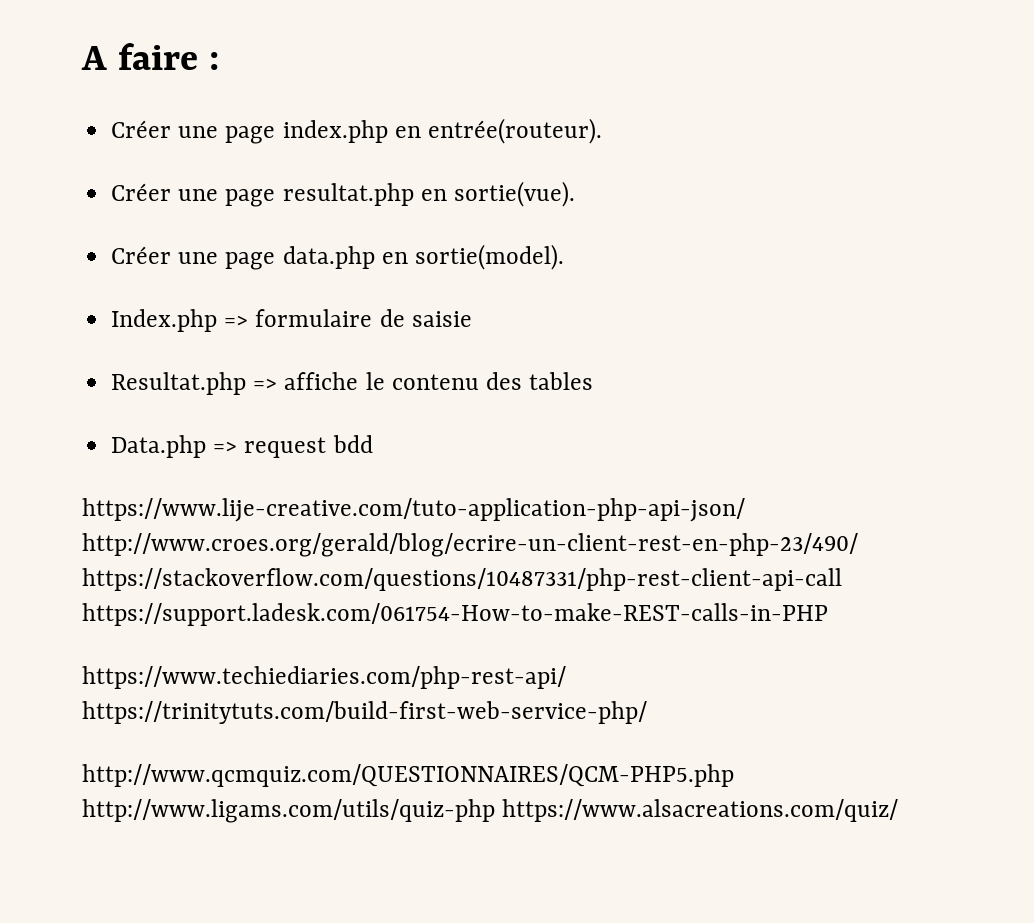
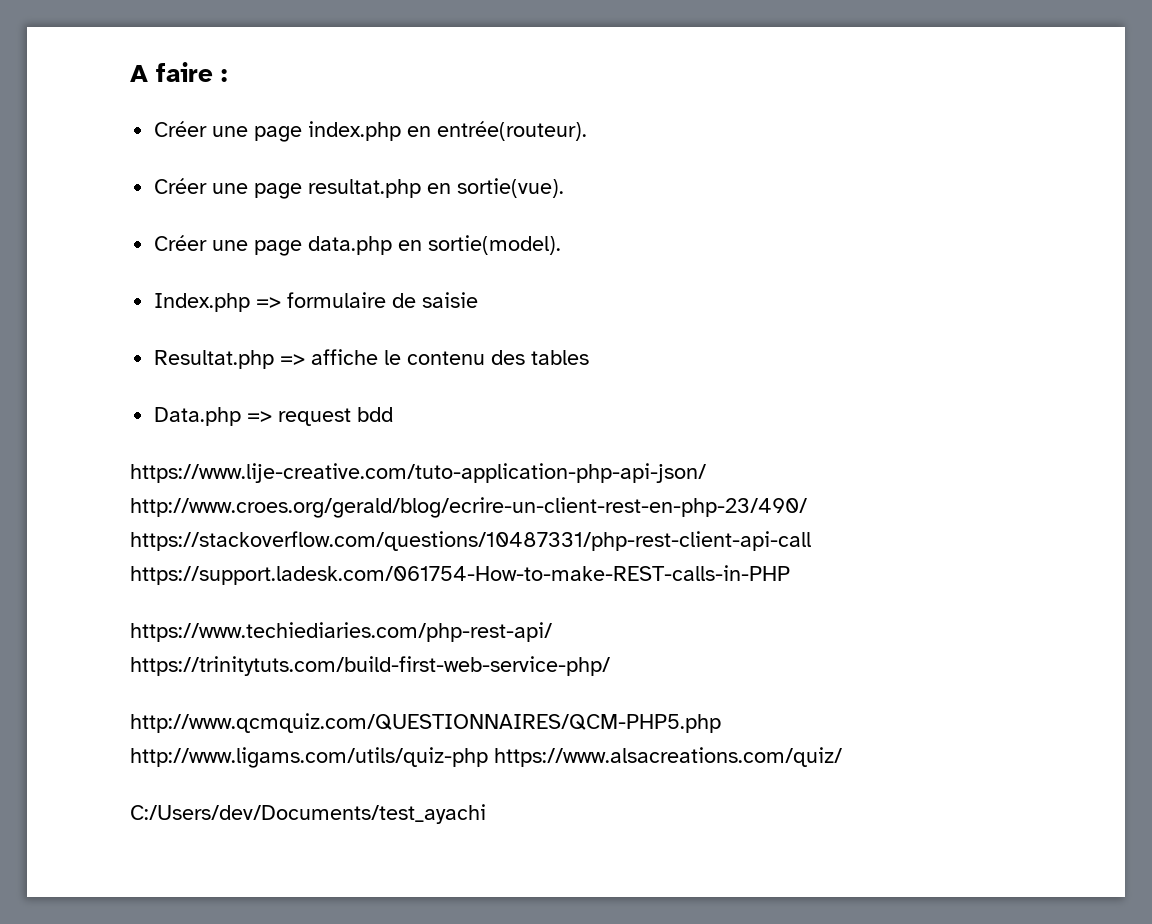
(899, 810) none -> [130,804,486,824] // C:/Users/dev/Documents/test_ayachi

